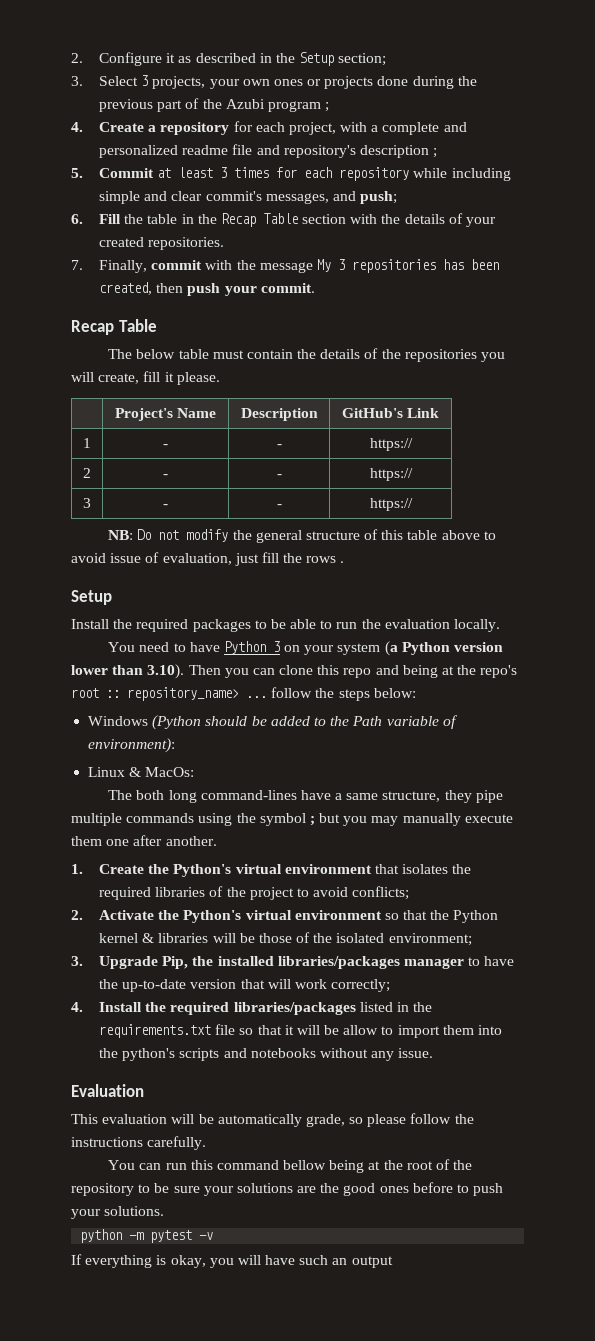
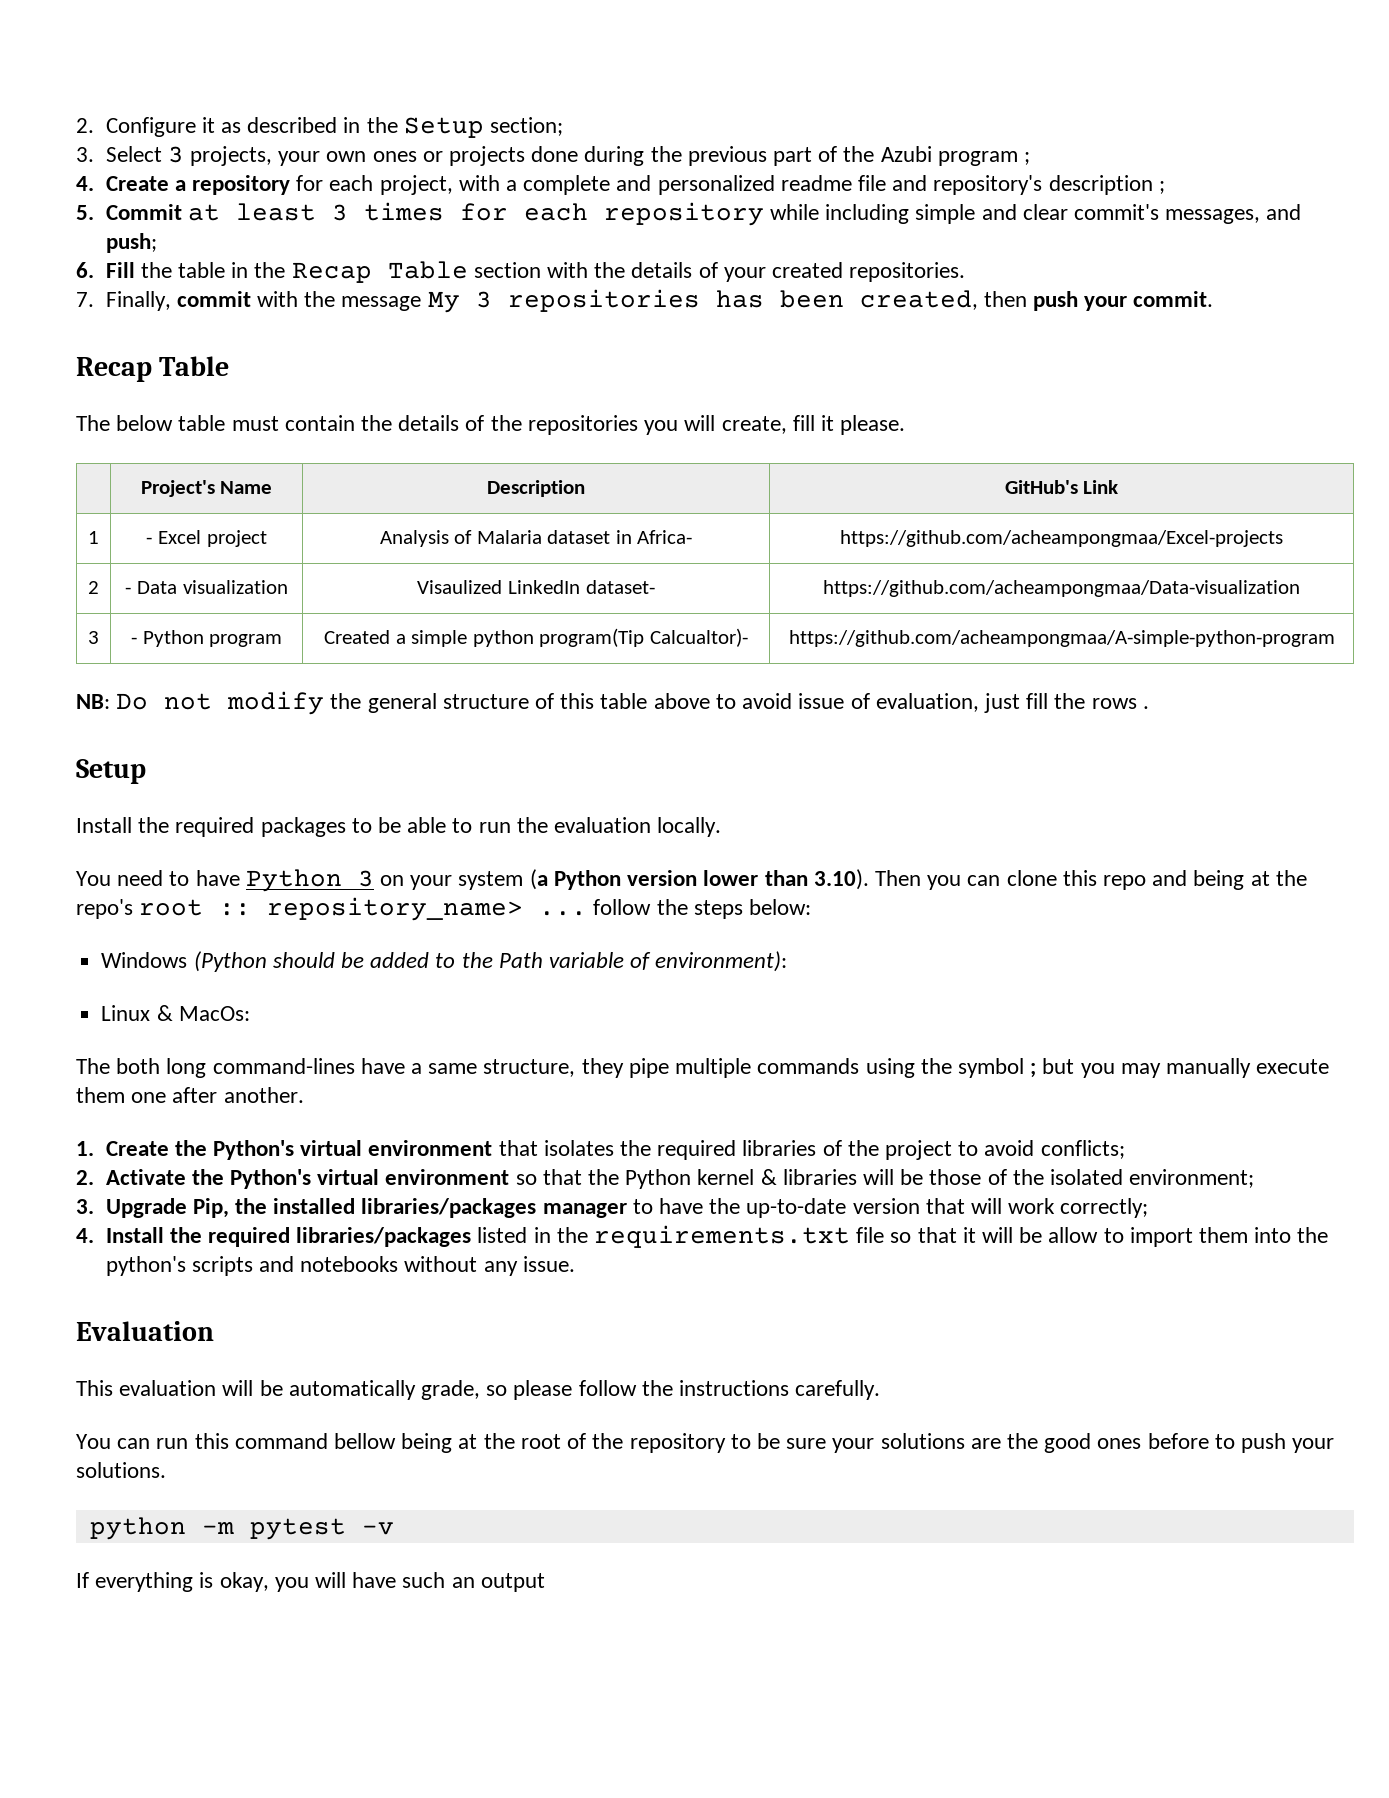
[276,444,282,448] [369,438,413,451] [83,468,91,478] [163,474,168,478] [276,474,282,478] [369,468,413,481] [83,498,91,508] [163,504,168,508] [276,504,282,508] [369,498,413,511] | - | https:// // 2 | - | - | https:// // 3 | - | - | https:// -> [158,530,267,547] [379,530,693,547] [840,530,1283,547] [88,581,99,594] [125,580,288,594] [417,580,655,594] [823,580,1300,597] [88,631,99,644] [130,630,283,647] [324,628,748,647] [788,630,1335,647] Excel project | Analysis of Malaria dataset in Africa- | https://github.com/acheampongmaa/Excel-projects // 2 | - Data visualization | Visaulized LinkedIn dataset- | https://github.com/acheampongmaa/Data-visualization // 3 | - Python program | Created a simple python program(Tip Calcualtor)- | https://github.com/acheampongmaa/A-simple-python-program

